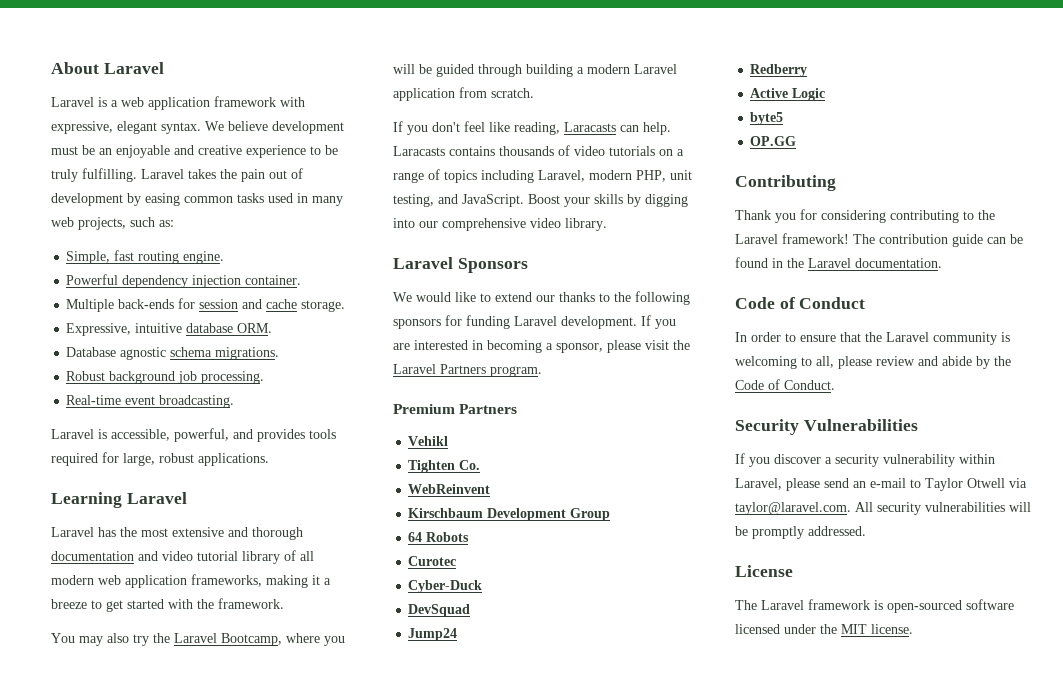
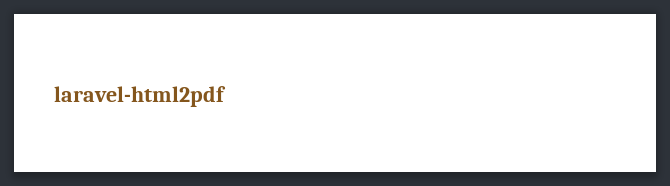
[51,62,164,74] [51,96,305,110] [51,121,344,134] [51,145,338,158] [51,168,303,182] [51,193,343,206] [51,217,174,230] [66,250,225,264] [66,274,302,288] [66,298,346,312] [66,323,273,336] [66,347,280,360] [66,371,265,384] [66,395,235,408] [51,428,336,442] [51,452,269,466] [51,492,187,508] [51,527,303,540] [51,550,314,564] [51,574,331,588] [51,598,284,612] [51,633,345,646] [393,64,677,77] [393,87,534,101] [393,121,671,135] [393,145,684,156] [393,169,692,183] [393,194,688,207] [393,218,607,231] [393,257,528,273] [393,291,690,305] [393,315,676,329] [393,340,690,353] [393,364,542,377] [393,404,518,414] [408,436,449,446] [408,460,481,473] [408,484,491,494] [408,508,611,521] [408,532,470,542] [408,556,457,566] [408,580,483,593] [408,604,471,617] [408,628,458,641] [750,64,808,77] [750,88,826,101] [750,112,784,125] [750,136,797,146] [735,175,836,191] [735,209,995,223] [735,233,1023,247] [735,257,942,268] [735,297,866,309] [735,332,1010,345] [735,356,1011,369] [735,379,835,390] [735,419,918,435] [735,453,995,467] [735,478,1027,491] [735,502,1031,515] [735,526,866,539] [735,565,793,577] [735,599,1014,613] [735,624,913,634] About Laravel // Laravel is a web application framework with expressive, elegant syntax. We believe development must be an enjoyable and creative experience to be truly fulfilling. Laravel takes the pain out of development by easing common tasks used in many web projects, such as: // Simple, fast routing engine. // Powerful dependency injection container. // Multiple back-ends for session and cache storage. // Expressive, intuitive database ORM. // Database agnostic schema migrations. // Robust background job processing. // Real-time event broadcasting. // Laravel is accessible, powerful, and provides tools required for large, robust applications. // Learning Laravel // Laravel has the most extensive and thorough documentation and video tutorial library of all modern web application frameworks, making it a breeze to get started with the framework. // You may also try the Laravel Bootcamp, where you will be guided through building a modern Laravel application from scratch. // If you don't feel like reading, Laracasts can help. Laracasts contains thousands of video tutorials on a range of topics including Laravel, modern PHP, unit testing, and JavaScript. Boost your skills by digging into our comprehensive video library. // Laravel Sponsors // We would like to extend our thanks to the following sponsors for funding Laravel development. If you are interested in becoming a sponsor, please visit the Laravel Partners program. // Premium Partners // Vehikl // Tighten Co. // WebReinvent // Kirschbaum Development Group // 64 Robots // Curotec // Cyber-Duck // DevSquad // Jump24 // Redberry // Active Logic // byte5 // OP.GG // Contributing // Thank you for considering contributing to the Laravel framework! The contribution guide can be found in the Laravel documentation. // Code of Conduct // In order to ensure that the Laravel community is welcoming to all, please review and abide by the Code of Conduct. // Security Vulnerabilities // If you discover a security vulnerability within Laravel, please send an e-mail to Taylor Otwell via taylor@laravel.com. All security vulnerabilities will be promptly addressed. // License // The Laravel framework is open-sourced software licensed under the MIT license. -> [54,86,226,107] laravel-html2pdf

